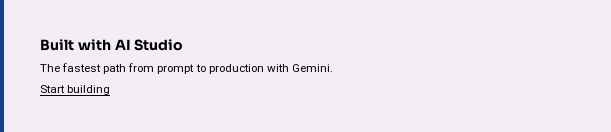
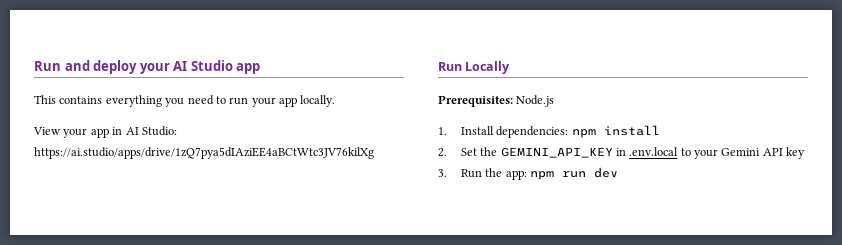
[40,39,184,51] [40,63,333,74] [40,85,111,95] Built with AI Studio // The fastest path from prompt to production with Gemini. // Start building -> [34,60,261,74] [34,95,336,107] [33,126,177,138] [34,147,374,159] [438,61,511,74] [438,95,555,107] [438,125,660,138] [438,147,806,159] [438,167,618,180] Run and deploy your AI Studio app // This contains everything you need to run your app locally. // View your app in AI Studio: https://ai.studio/apps/drive/1zQ7pya5dIAziEE4aBCtWtc3JV76kilXg // Run Locally // Prerequisites: Node.js // 1. Install dependencies: npm install // 2. Set the GEMINI_API_KEY in .env.local to your Gemini API key // 3. Run the app: npm run dev

